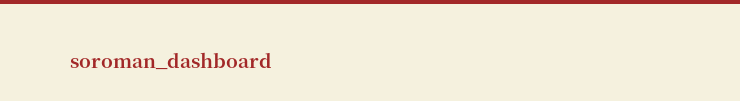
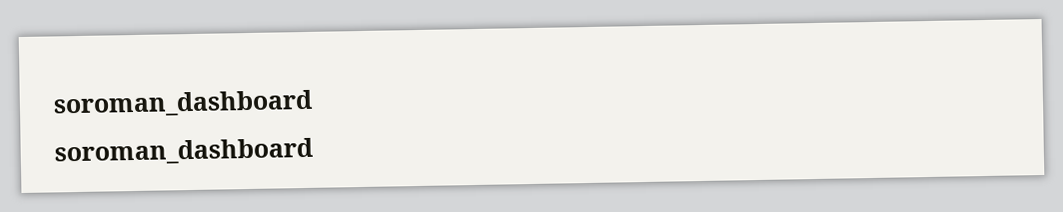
[70,52,272,70] soroman_dashboard -> [53,89,313,118] [54,137,313,166] soroman_dashboard // soroman_dashboard

